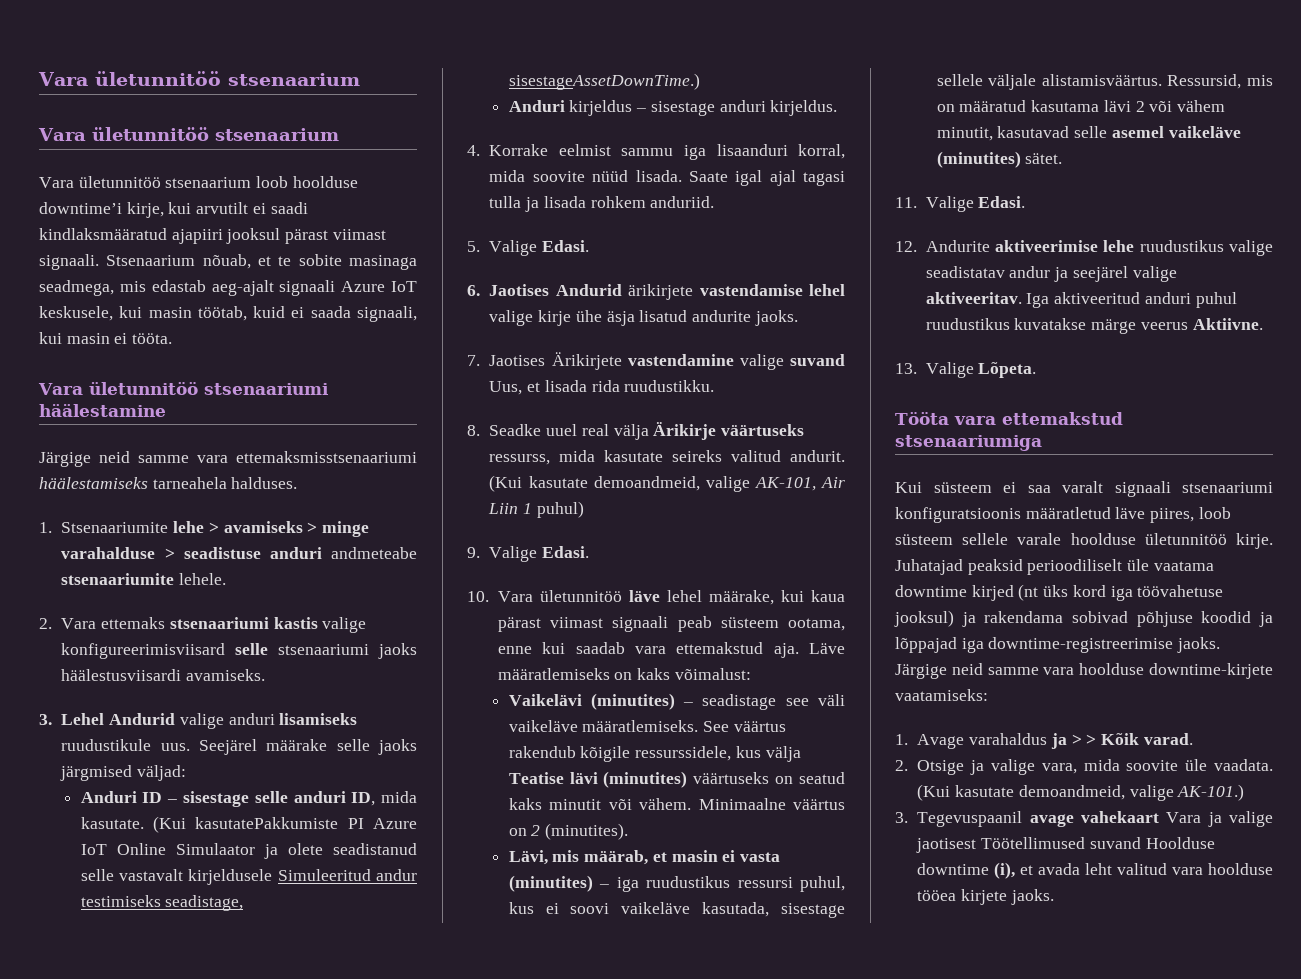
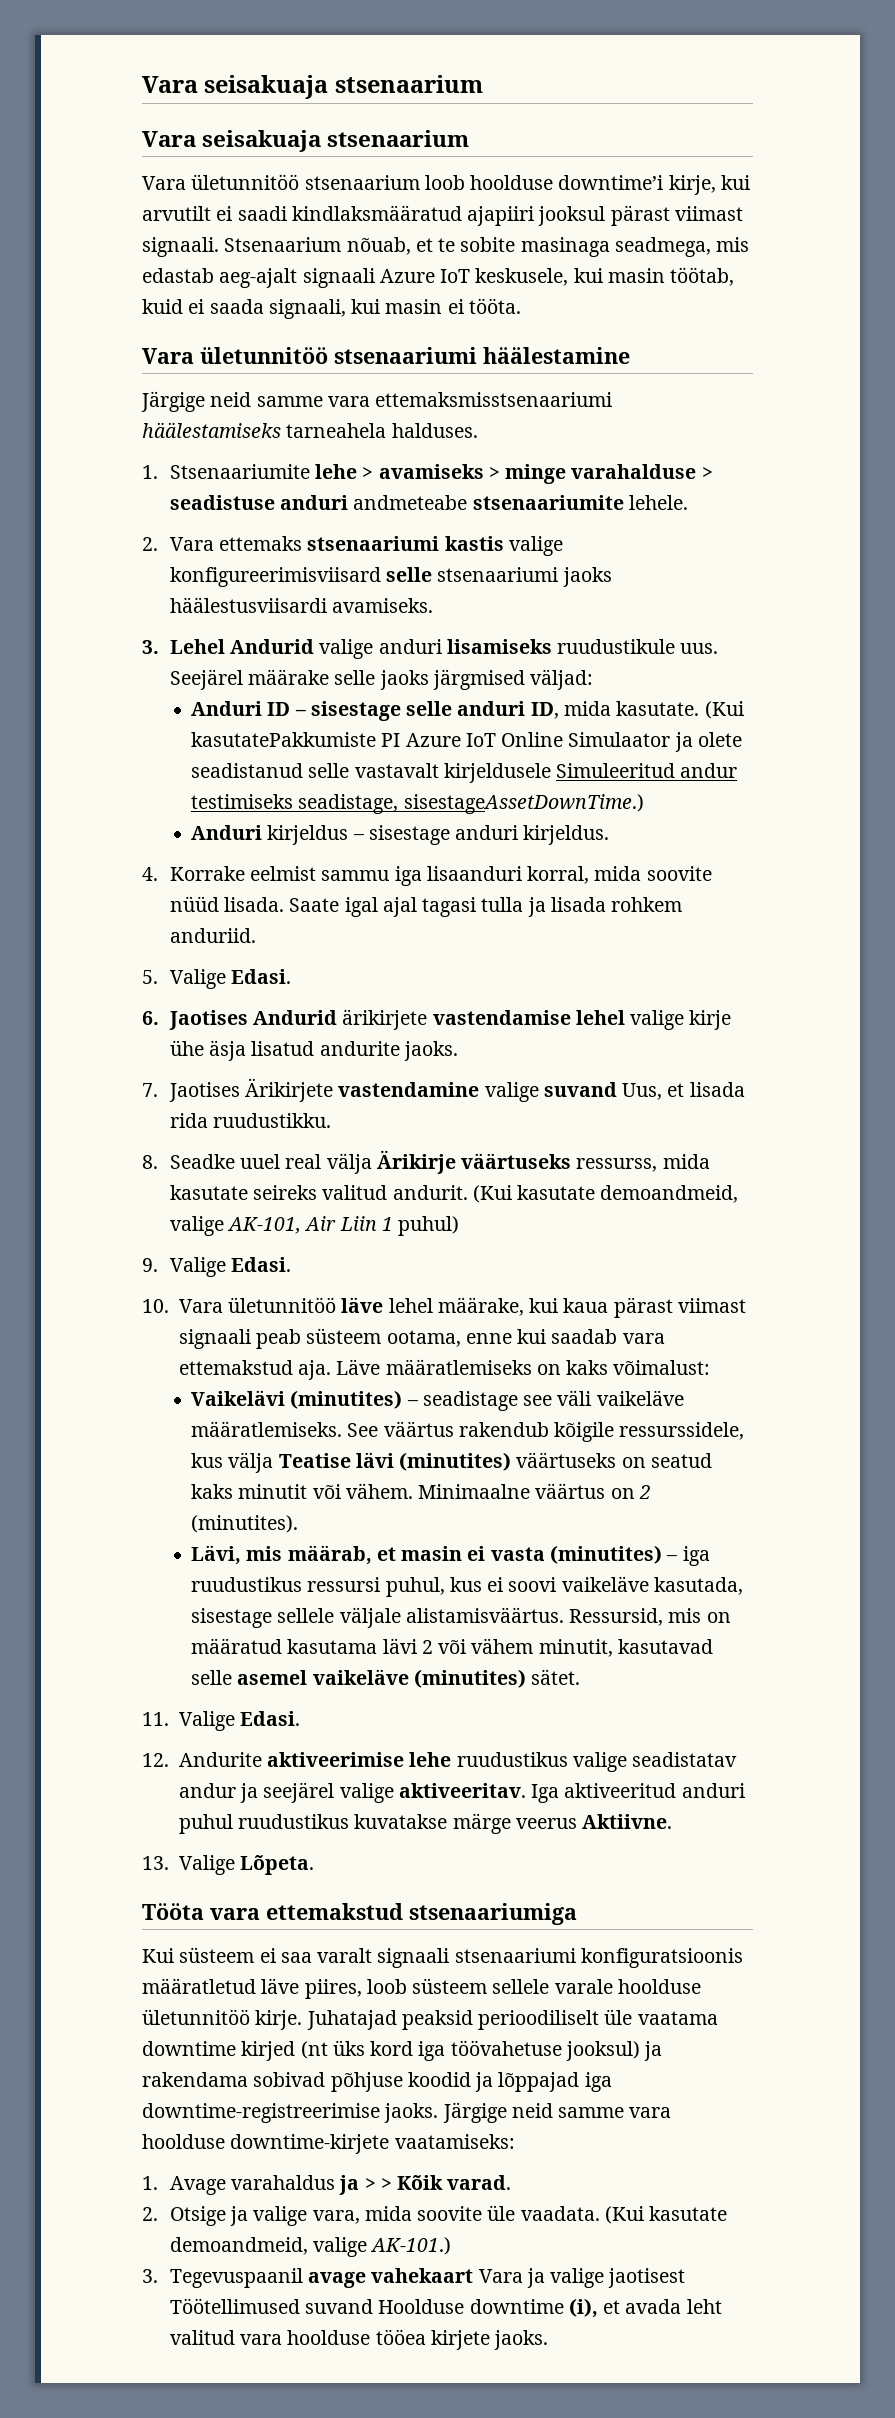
[38,71,360,86] [38,127,209,141] Vara ületunnitöö stsenaarium // Vara ületunnitöö -> [142,75,483,99] [142,130,322,152] Vara seisakuaja stsenaarium // Vara seisakuaja

